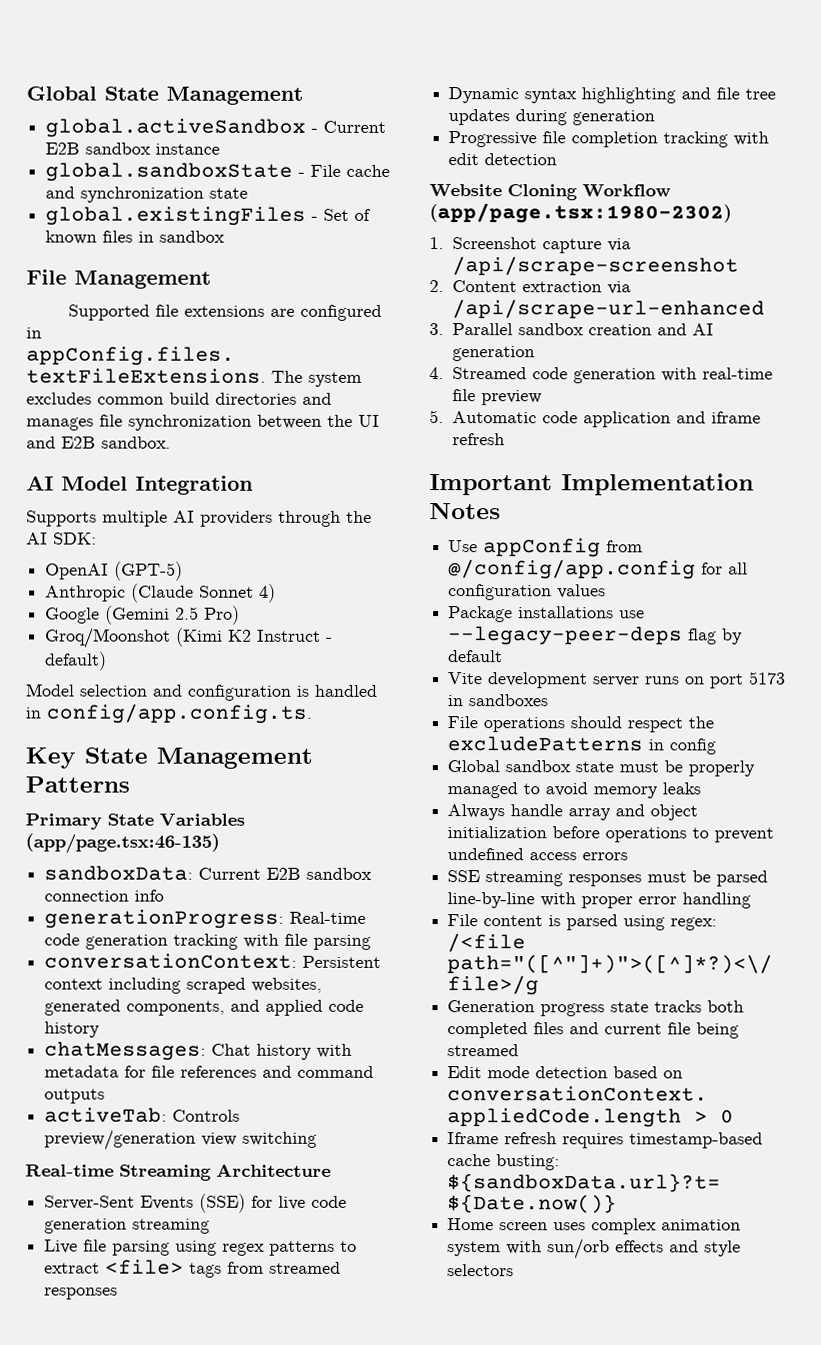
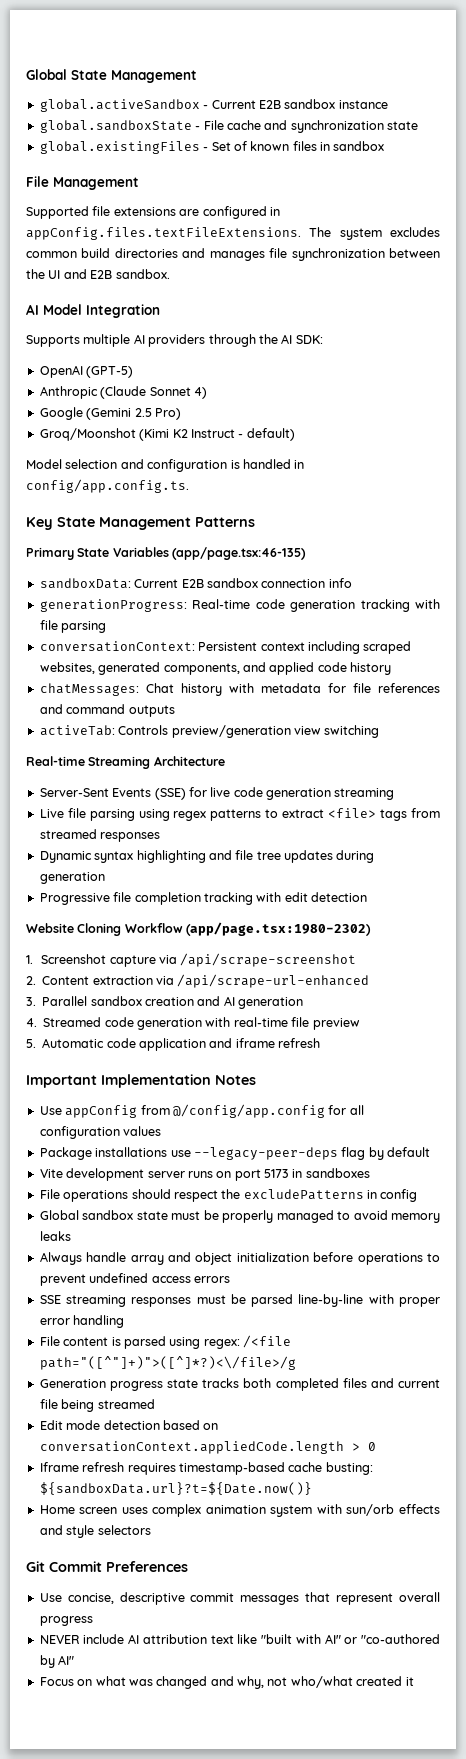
(515, 1270) none -> [26,1561,188,1572] [39,1592,441,1605] [39,1616,93,1626] [39,1634,441,1644] [39,1655,75,1668] [39,1676,414,1689] // Git Commit Preferences // Use concise, descriptive commit messages that represent overall progress // NEVER include AI attribution text like "built with AI" or "co-authored by AI" // Focus on what was changed and why, not who/what created it

